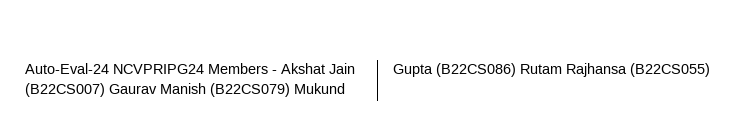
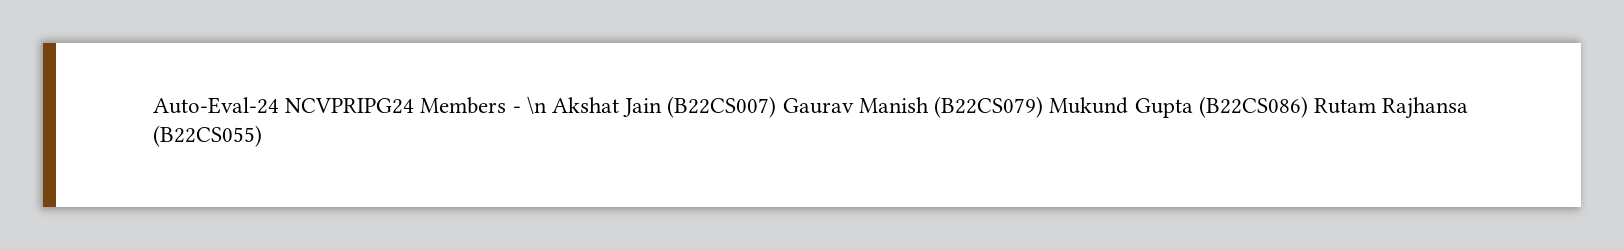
(277, 72) none -> [526,96,547,114] \n

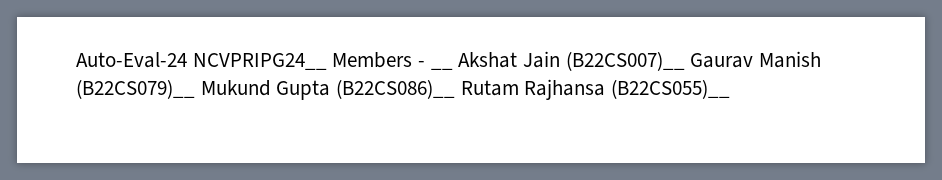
[285,98,415,114] NCVPRIPG24 -> [192,53,327,70] NCVPRIPG24__
[526,96,547,114] \n -> [430,67,453,70] __
[667,96,777,118] (B22CS007) -> [565,51,685,71] (B22CS007)__
[934,96,1044,118] (B22CS079) -> [76,79,195,99] (B22CS079)__
[1198,96,1308,118] (B22CS086) -> [336,79,456,99] (B22CS086)__
[153,125,262,147] (B22CS055) -> [611,79,731,99] (B22CS055)__

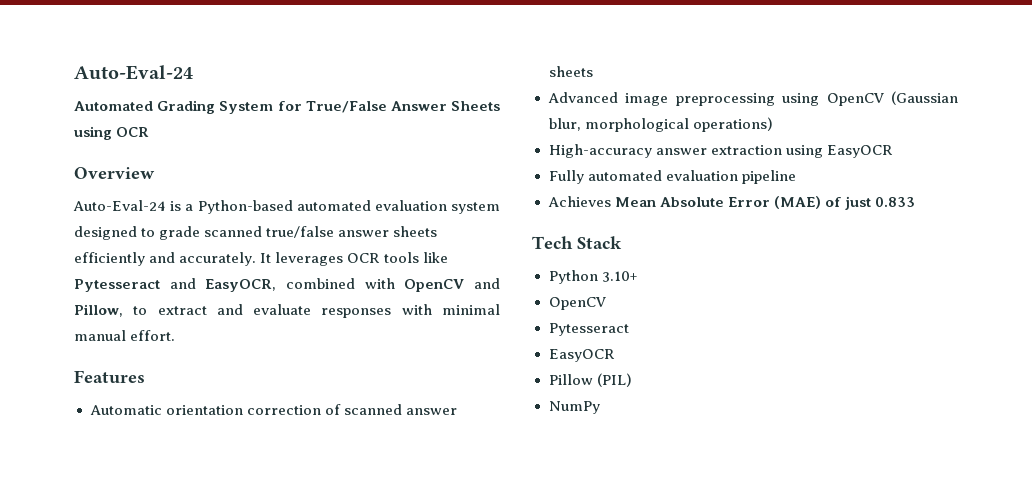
[76,52,426,70] [430,51,822,71] [76,79,731,100] Auto-Eval-24 NCVPRIPG24__ Members - __ Akshat Jain (B22CS007)__ Gaurav Manish (B22CS079)__ Mukund Gupta (B22CS086)__ Rutam Rajhansa (B22CS055)__ -> [74,65,193,80] [74,100,500,114] [74,126,150,140] [74,167,155,179] [73,200,500,214] [74,226,438,240] [74,252,449,266] [74,278,501,292] [74,304,500,318] [74,330,176,341] [74,370,145,384] [89,404,457,415] [548,66,593,77] [547,91,958,106] [548,117,773,132] [548,144,893,158] [548,170,796,184] [547,196,915,210] [532,236,622,249] [548,270,638,284] [548,297,606,310] [548,323,629,336] [548,349,615,362] [548,373,632,387] [548,401,600,414] Auto-Eval-24 // Automated Grading System for True/False Answer Sheets using OCR // Overview // Auto-Eval-24 is a Python-based automated evaluation system designed to grade scanned true/false answer sheets efficiently and accurately. It leverages OCR tools like Pytesseract and EasyOCR, combined with OpenCV and Pillow, to extract and evaluate responses with minimal manual effort. // Features // Automatic orientation correction of scanned answer sheets // Advanced image preprocessing using OpenCV (Gaussian blur, morphological operations) // High-accuracy answer extraction using EasyOCR // Fully automated evaluation pipeline // Achieves Mean Absolute Error (MAE) of just 0.833 // Tech Stack // Python 3.10+ // OpenCV // Pytesseract // EasyOCR // Pillow (PIL) // NumPy

